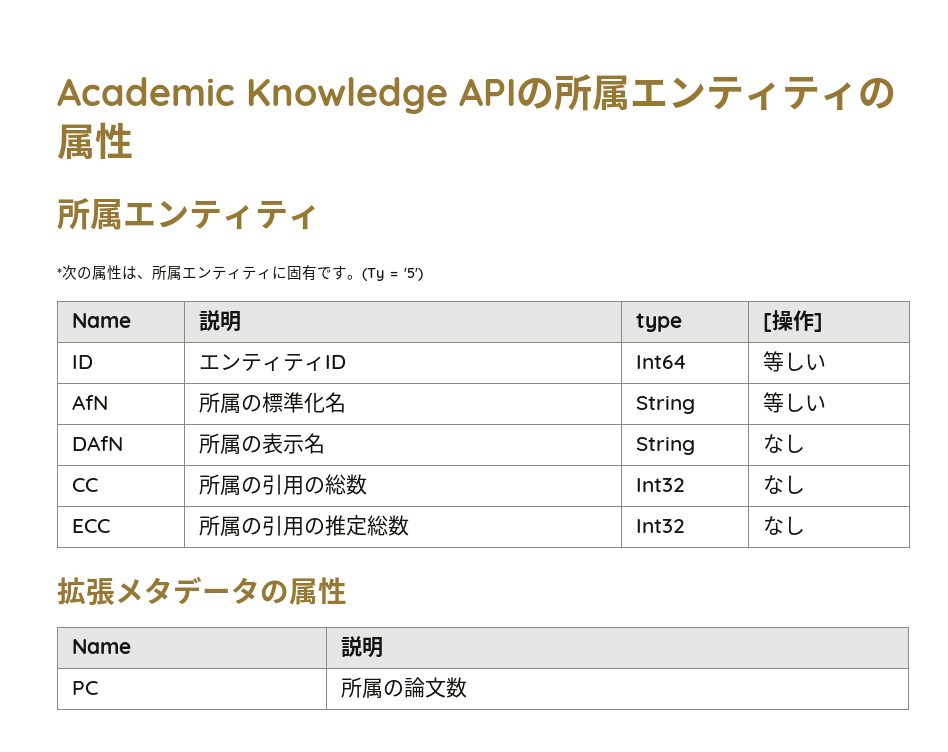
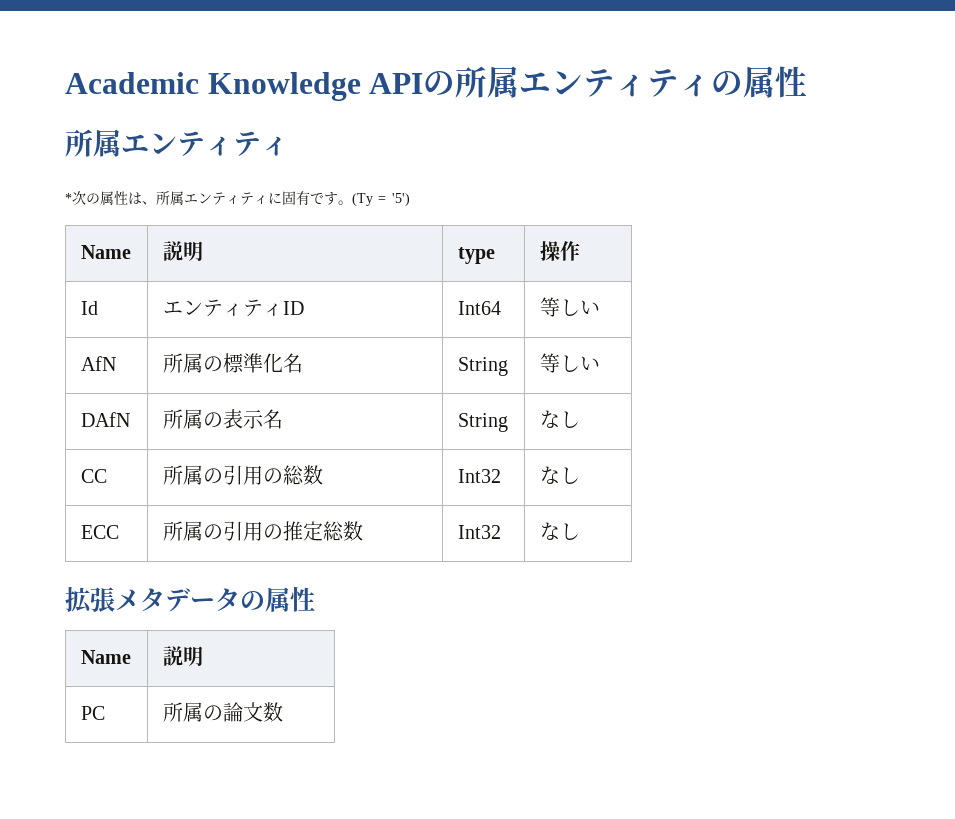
[762,313,772,332] [ -> (495, 255) none
[813,313,823,332] [71,355,93,369] ] // ID -> [80,301,98,315] // Id

